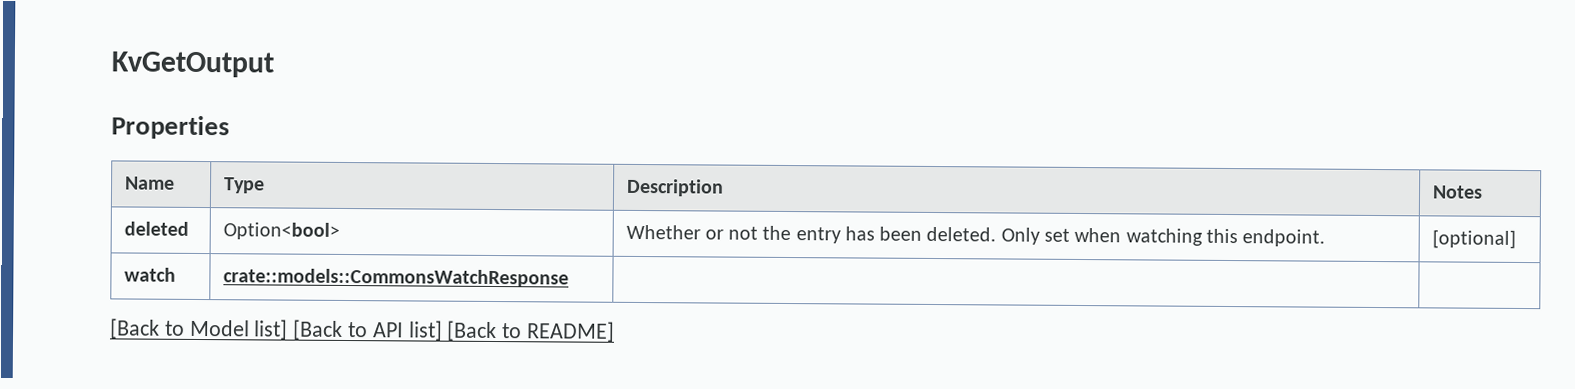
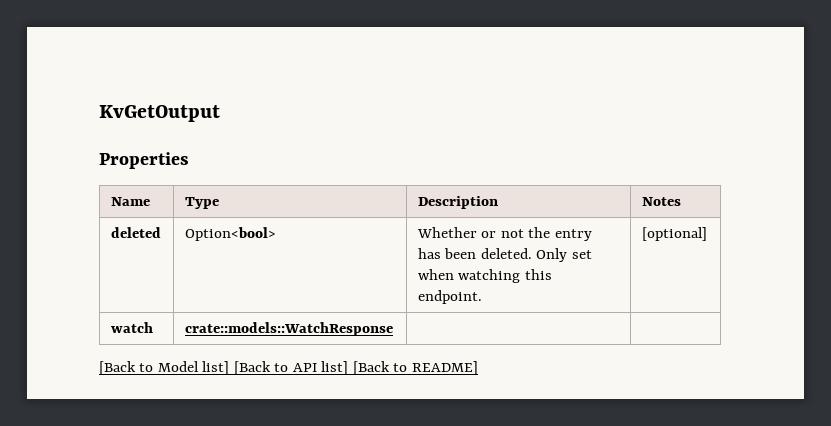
[222,268,569,288] crate::models::CommonsWatchResponse -> [184,322,393,336] crate::models::WatchResponse

